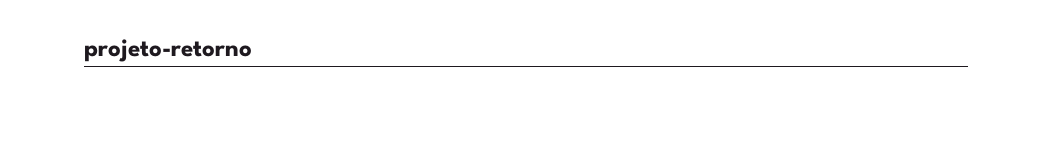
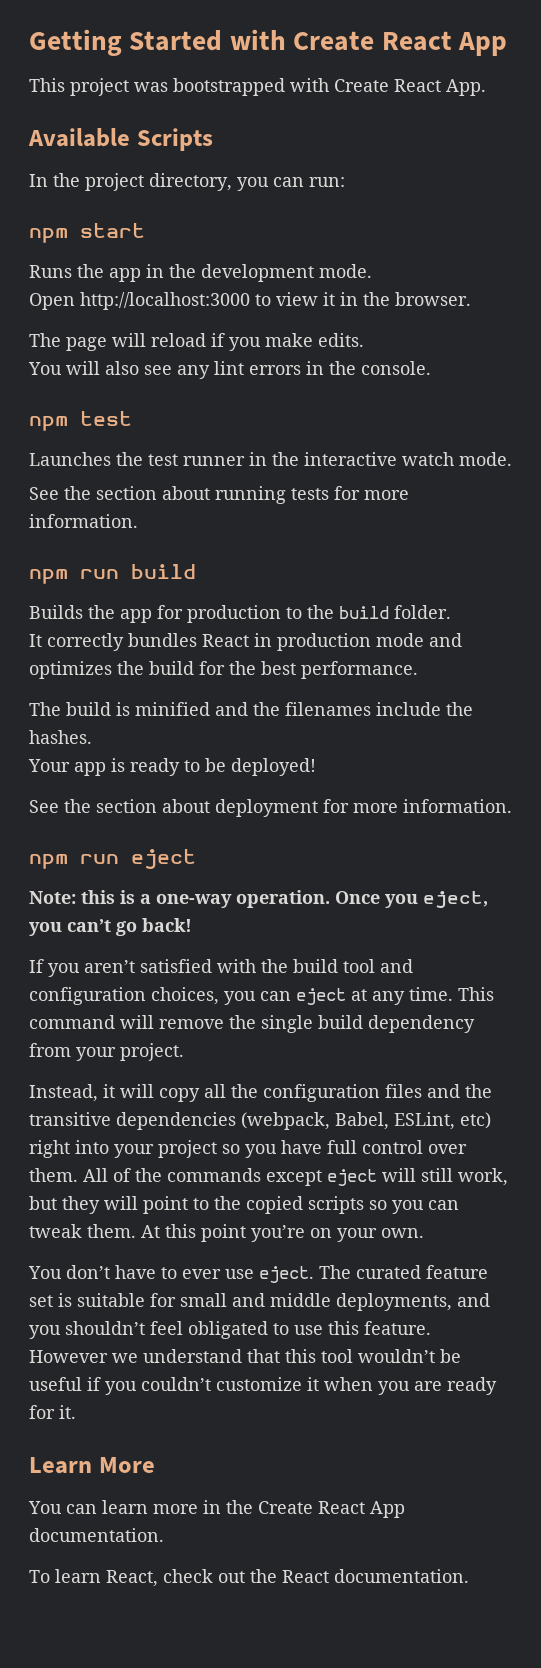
[84,39,252,62] projeto-retorno -> [29,29,508,56] [29,78,486,96] [28,128,213,151] [29,173,345,191] [29,223,145,243] [29,264,372,282] [29,292,471,310] [29,333,364,351] [28,361,431,379] [29,411,132,431] [29,452,512,466] [29,486,409,504] [29,514,138,528] [29,564,196,584] [29,605,451,623] [29,633,462,651] [29,661,418,679] [29,702,473,716] [29,730,92,744] [28,758,316,776] [29,799,512,817] [29,849,196,869] [29,890,488,909] [29,918,192,936] [29,959,413,977] [29,987,494,1005] [29,1015,475,1033] [29,1043,184,1061] [29,1084,492,1102] [29,1112,491,1130] [29,1140,467,1158] [29,1168,508,1186] [29,1196,459,1214] [29,1224,424,1242] [28,1265,488,1283] [29,1293,490,1311] [29,1321,431,1339] [29,1349,461,1363] [29,1377,497,1395] [29,1405,76,1419] [29,1457,155,1474] [28,1500,405,1518] [29,1528,164,1542] [29,1569,469,1587] Getting Started with Create React App // This project was bootstrapped with Create React App. // Available Scripts // In the project directory, you can run: // npm start // Runs the app in the development mode. // Open http://localhost:3000 to view it in the browser. // The page will reload if you make edits. // You will also see any lint errors in the console. // npm test // Launches the test runner in the interactive watch mode. // See the section about running tests for more information. // npm run build // Builds the app for production to the build folder. // It correctly bundles React in production mode and optimizes the build for the best performance. // The build is minified and the filenames include the hashes. // Your app is ready to be deployed! // See the section about deployment for more information. // npm run eject // Note: this is a one-way operation. Once you eject, you can’t go back! // If you aren’t satisfied with the build tool and configuration choices, you can eject at any time. This command will remove the single build dependency from your project. // Instead, it will copy all the configuration files and the transitive dependencies (webpack, Babel, ESLint, etc) right into your project so you have full control over them. All of the commands except eject will still work, but they will point to the copied scripts so you can tweak them. At this point you’re on your own. // You don’t have to ever use eject. The curated feature set is suitable for small and middle deployments, and you shouldn’t feel obligated to use this feature. However we understand that this tool wouldn’t be useful if you couldn’t customize it when you are ready for it. // Learn More // You can learn more in the Create React App documentation. // To learn React, check out the React documentation.

